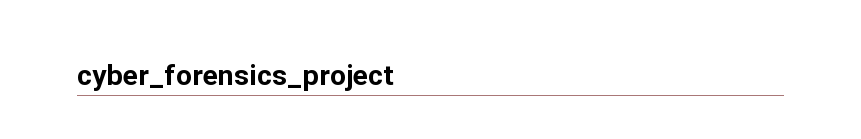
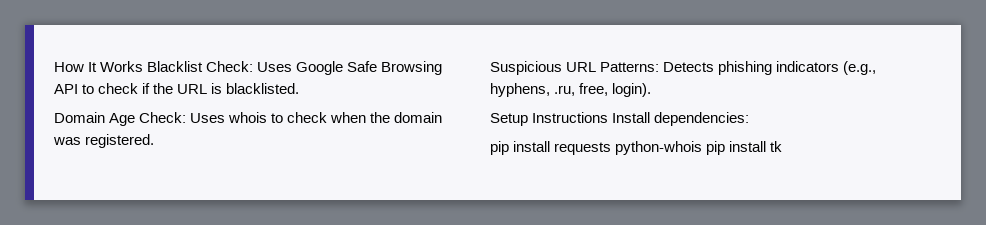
[77,64,394,91] cyber_forensics_project -> [54,61,443,75] [54,83,300,94] [54,112,443,126] [53,134,155,148] [490,61,877,75] [490,83,652,97] [490,112,750,126] [490,141,783,155] How It Works Blacklist Check: Uses Google Safe Browsing API to check if the URL is blacklisted. // Domain Age Check: Uses whois to check when the domain was registered. // Suspicious URL Patterns: Detects phishing indicators (e.g., hyphens, .ru, free, login). // Setup Instructions Install dependencies: // pip install requests python-whois pip install tk

